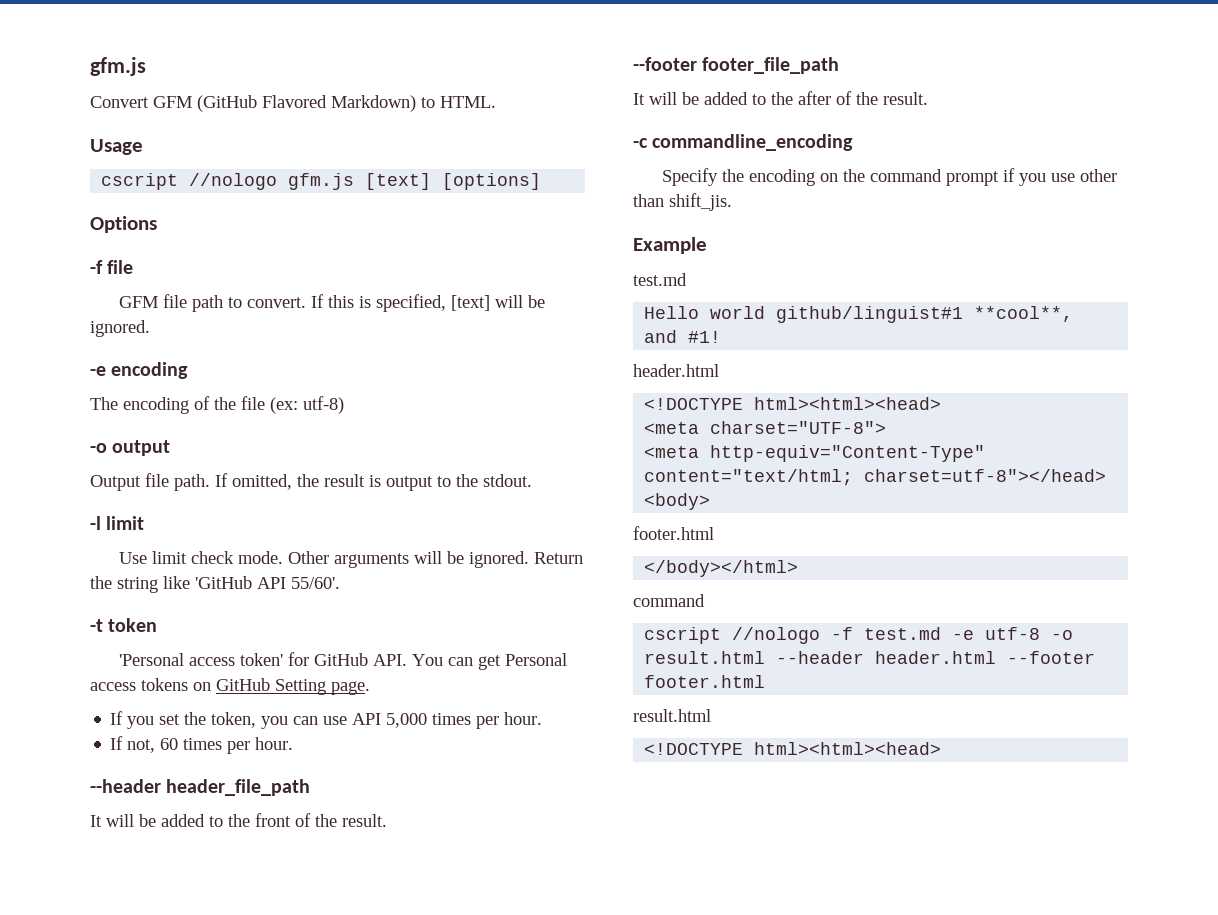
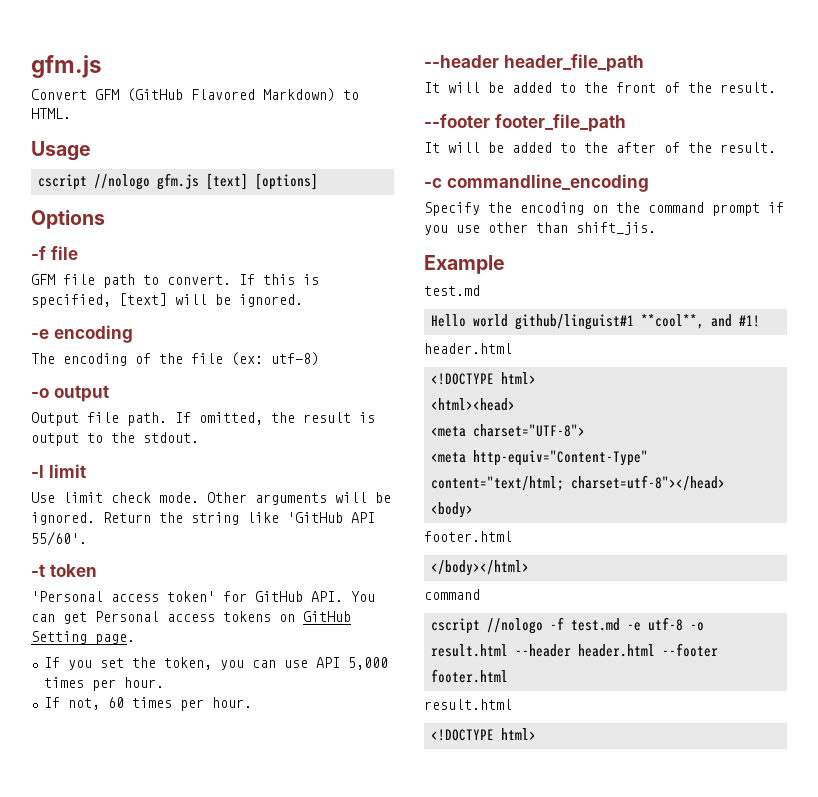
[754,397,942,410] html><html><head> -> [500,372,536,384] [430,398,515,411] html> // <html><head>
[754,742,942,755] html><html><head> -> [500,728,536,740] html>

